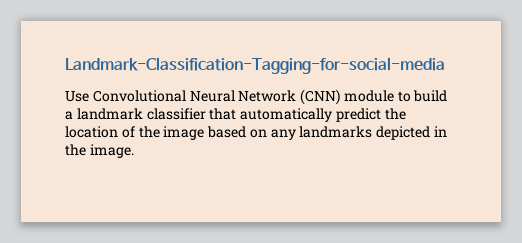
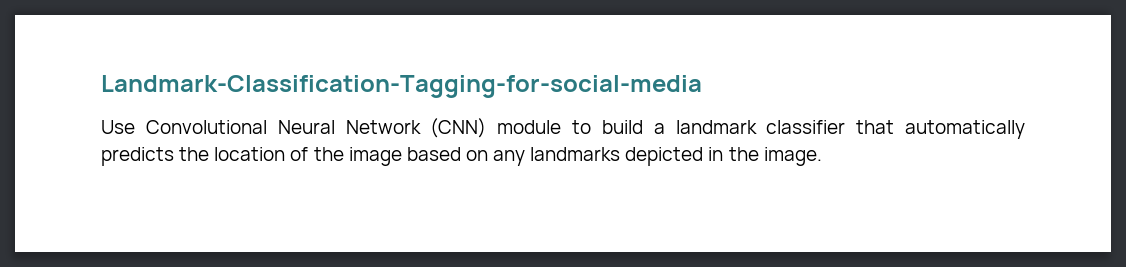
[335,108,381,122] predict -> [101,147,174,166] predicts

